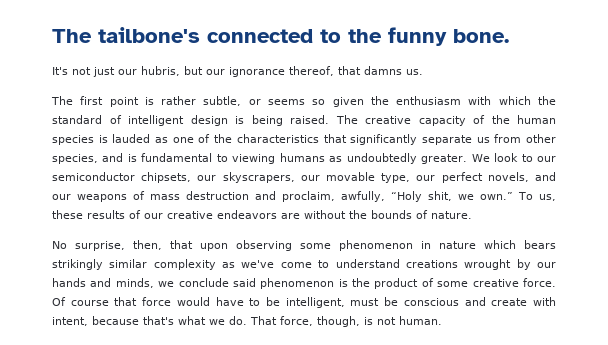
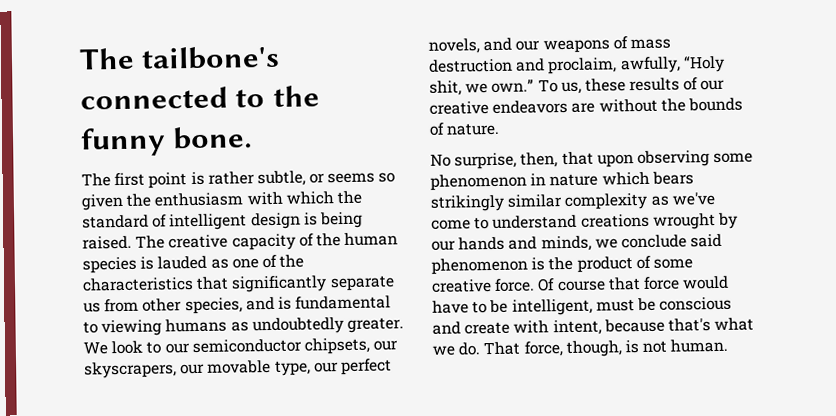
[52,66,423,77] // It's not just our hubris, but our ignorance thereof, that damns us. -> (254, 138) none

